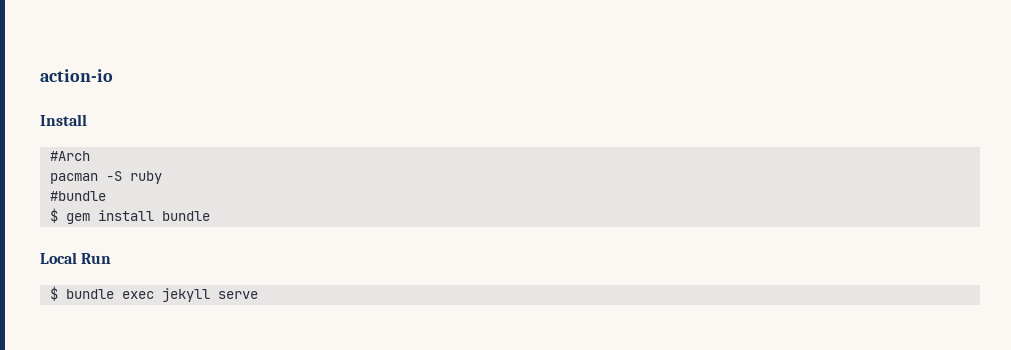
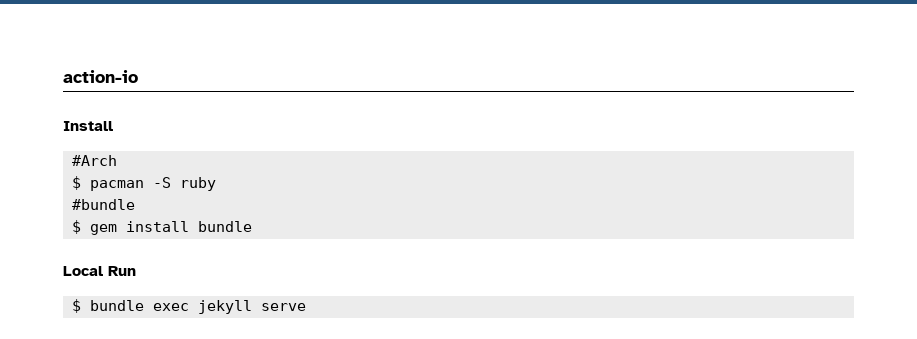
(90, 156) none -> [72,176,82,190] $

